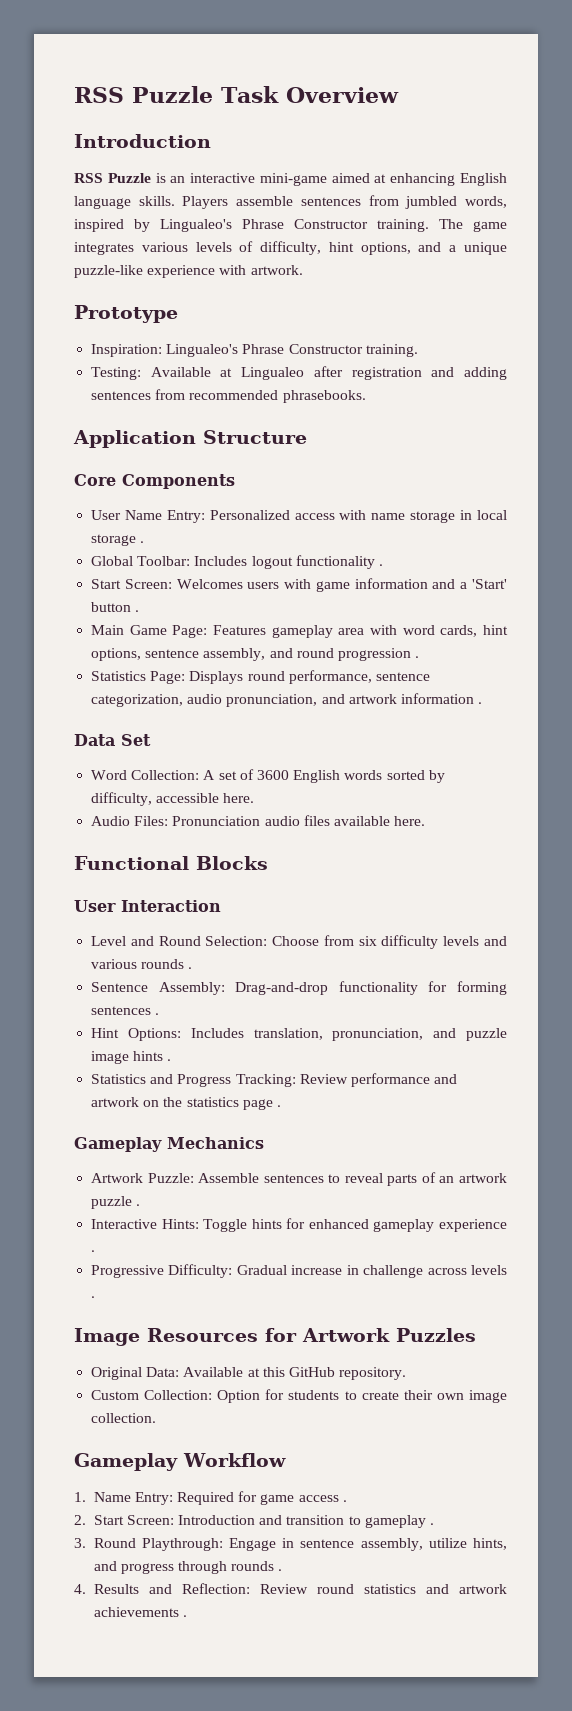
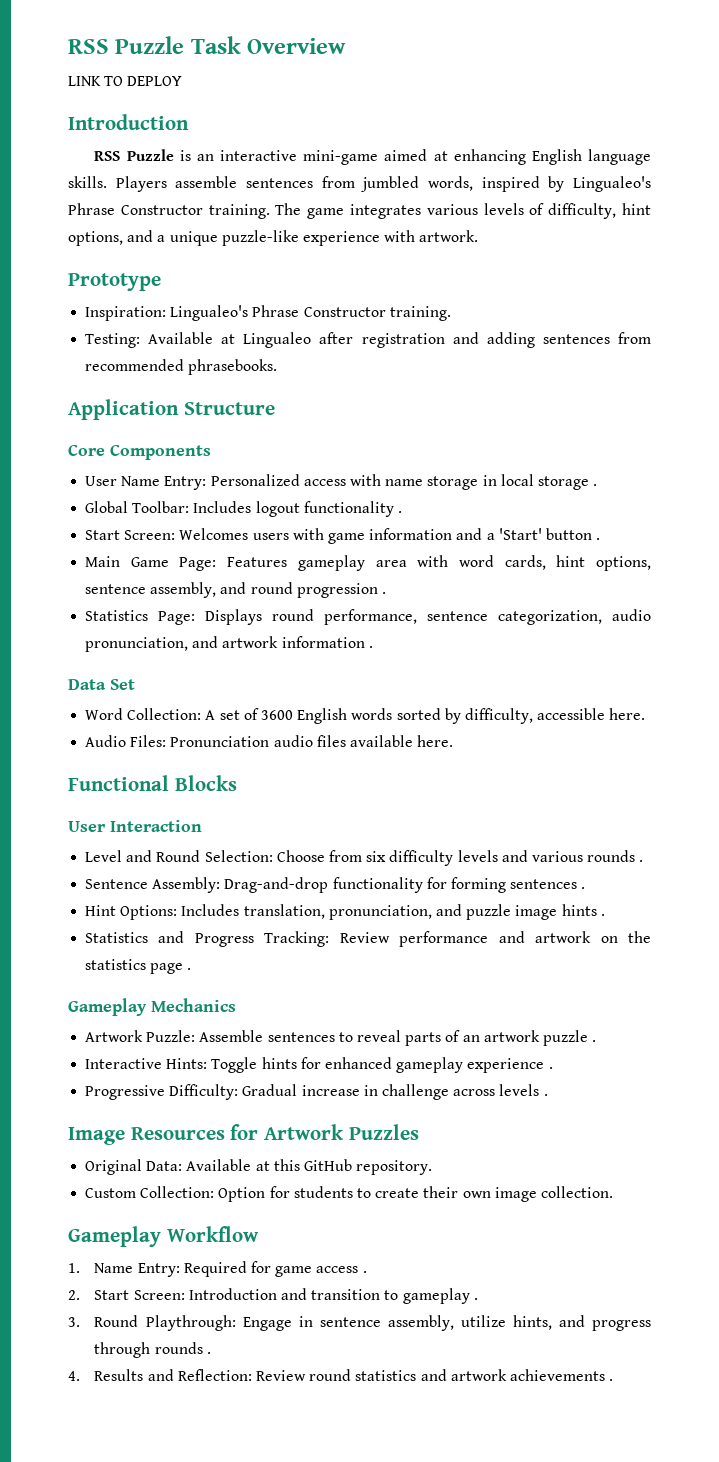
(399, 95) none -> [68,76,183,86] // LINK TO DEPLOY

